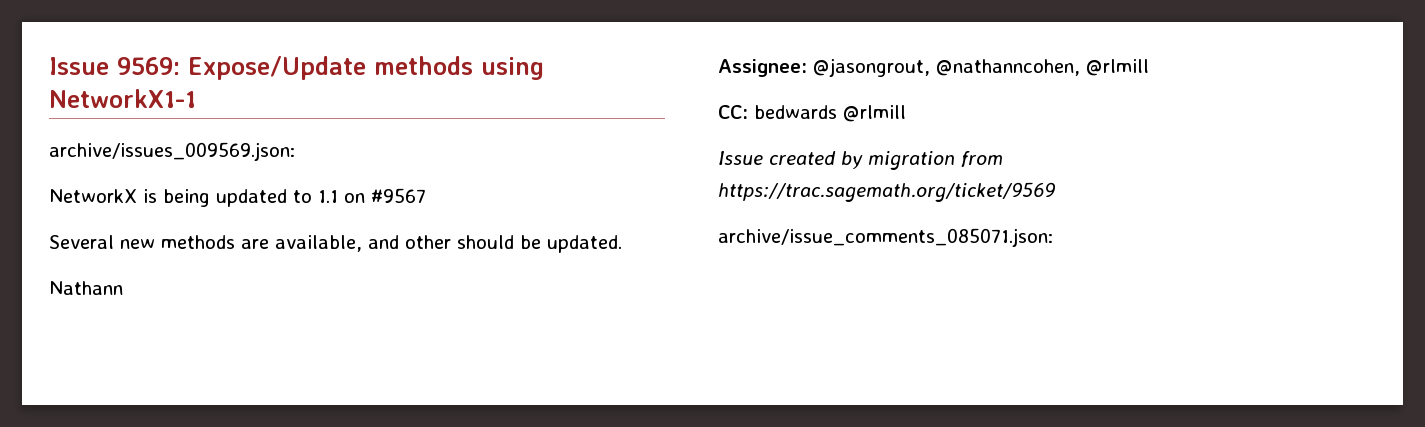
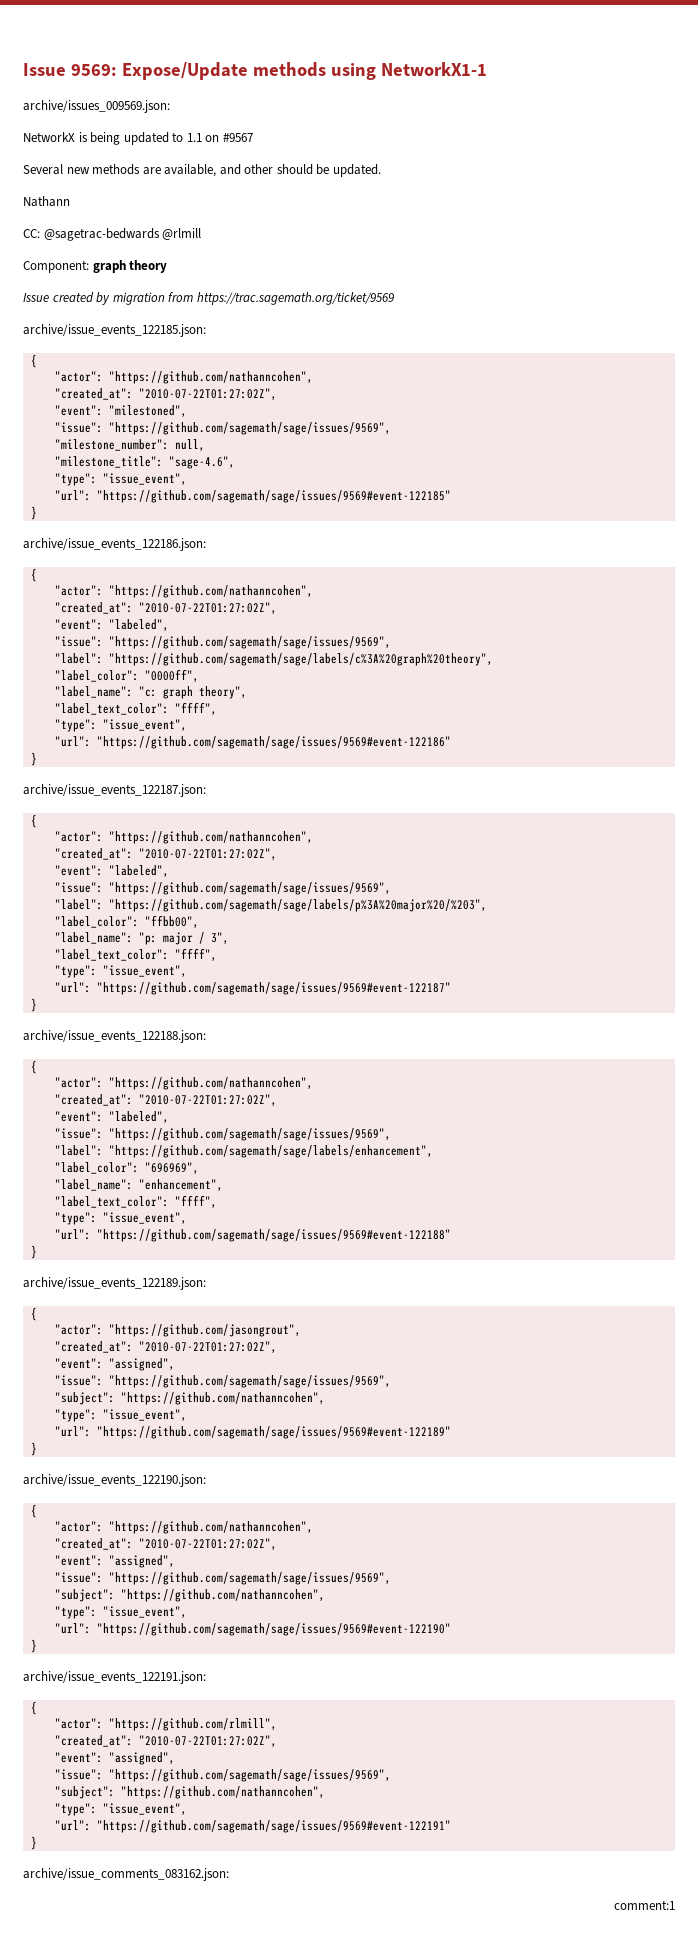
[718,58,1149,77] [718,105,906,122] Assignee: @jasongrout, @nathanncohen, @rlmill // CC: bedwards @rlmill -> [23,228,202,241] [23,260,168,273] CC: @sagetrac-bedwards @rlmill // Component: graph theory
[718,228,1053,247] archive/issue_comments_085071.json: -> [23,324,206,337] [30,354,37,368] [54,371,313,384] [54,388,277,400] [54,405,187,417] [54,422,391,435] [54,439,205,451] [54,456,235,469] [54,473,187,486] [54,490,451,503] [30,506,37,520] [23,538,206,551] [30,568,37,582] [54,585,313,598] [54,602,277,614] [54,619,169,631] [54,636,391,649] [54,653,493,666] [54,669,199,682] [54,686,247,699] [54,702,217,715] [54,719,187,732] [54,736,451,749] [30,752,37,766] [23,784,206,797] [30,814,37,828] [54,831,313,844] [54,848,277,860] [54,865,169,877] [54,882,391,895] [54,899,487,912] [54,915,199,928] [54,932,229,945] [54,948,217,961] [54,965,187,978] [54,982,451,995] [30,998,37,1012] [23,1030,206,1043] [30,1060,37,1074] [54,1077,313,1090] [54,1094,277,1106] [54,1111,169,1123] [54,1128,391,1141] [54,1145,433,1158] [54,1162,199,1174] [54,1179,223,1191] [54,1195,217,1208] [54,1212,187,1225] [54,1229,451,1242] [30,1245,37,1259] [23,1277,206,1290] [30,1307,37,1321] [54,1324,301,1337] [54,1341,277,1353] [54,1358,175,1371] [54,1375,391,1388] [54,1392,325,1405] [54,1409,187,1422] [54,1426,451,1439] [30,1442,37,1456] [23,1474,206,1487] [30,1504,37,1518] [54,1521,313,1534] [54,1538,277,1550] [54,1555,175,1568] [54,1572,391,1585] [54,1589,325,1602] [54,1606,187,1619] [54,1623,451,1636] [30,1639,37,1653] [23,1671,206,1684] [30,1701,37,1715] [54,1718,277,1731] [54,1735,277,1747] [54,1752,175,1765] [54,1769,391,1782] [54,1786,325,1799] [54,1803,187,1816] [54,1820,451,1833] [30,1836,37,1850] [23,1868,229,1881] [614,1900,675,1910] archive/issue_events_122185.json: // { // "actor": "https://github.com/nathanncohen", // "created_at": "2010-07-22T01:27:02Z", // "event": "milestoned", // "issue": "https://github.com/sagemath/sage/issues/9569", // "milestone_number": null, // "milestone_title": "sage-4.6", // "type": "issue_event", // "url": "https://github.com/sagemath/sage/issues/9569#event-122185" // } // archive/issue_events_122186.json: // { // "actor": "https://github.com/nathanncohen", // "created_at": "2010-07-22T01:27:02Z", // "event": "labeled", // "issue": "https://github.com/sagemath/sage/issues/9569", // "label": "https://github.com/sagemath/sage/labels/c%3A%20graph%20theory", // "label_color": "0000ff", // "label_name": "c: graph theory", // "label_text_color": "ffff", // "type": "issue_event", // "url": "https://github.com/sagemath/sage/issues/9569#event-122186" // } // archive/issue_events_122187.json: // { // "actor": "https://github.com/nathanncohen", // "created_at": "2010-07-22T01:27:02Z", // "event": "labeled", // "issue": "https://github.com/sagemath/sage/issues/9569", // "label": "https://github.com/sagemath/sage/labels/p%3A%20major%20/%203", // "label_color": "ffbb00", // "label_name": "p: major / 3", // "label_text_color": "ffff", // "type": "issue_event", // "url": "https://github.com/sagemath/sage/issues/9569#event-122187" // } // archive/issue_events_122188.json: // { // "actor": "https://github.com/nathanncohen", // "created_at": "2010-07-22T01:27:02Z", // "event": "labeled", // "issue": "https://github.com/sagemath/sage/issues/9569", // "label": "https://github.com/sagemath/sage/labels/enhancement", // "label_color": "696969", // "label_name": "enhancement", // "label_text_color": "ffff", // "type": "issue_event", // "url": "https://github.com/sagemath/sage/issues/9569#event-122188" // } // archive/issue_events_122189.json: // { // "actor": "https://github.com/jasongrout", // "created_at": "2010-07-22T01:27:02Z", // "event": "assigned", // "issue": "https://github.com/sagemath/sage/issues/9569", // "subject": "https://github.com/nathanncohen", // "type": "issue_event", // "url": "https://github.com/sagemath/sage/issues/9569#event-122189" // } // archive/issue_events_122190.json: // { // "actor": "https://github.com/nathanncohen", // "created_at": "2010-07-22T01:27:02Z", // "event": "assigned", // "issue": "https://github.com/sagemath/sage/issues/9569", // "subject": "https://github.com/nathanncohen", // "type": "issue_event", // "url": "https://github.com/sagemath/sage/issues/9569#event-122190" // } // archive/issue_events_122191.json: // { // "actor": "https://github.com/rlmill", // "created_at": "2010-07-22T01:27:02Z", // "event": "assigned", // "issue": "https://github.com/sagemath/sage/issues/9569", // "subject": "https://github.com/nathanncohen", // "type": "issue_event", // "url": "https://github.com/sagemath/sage/issues/9569#event-122191" // } // archive/issue_comments_083162.json: // comment:1

